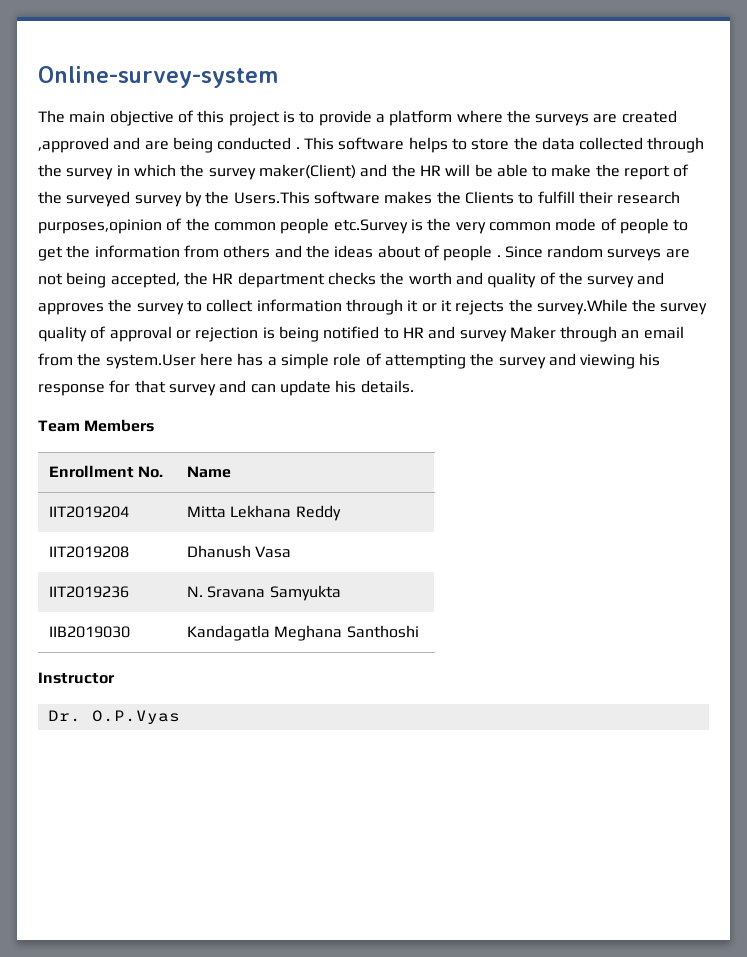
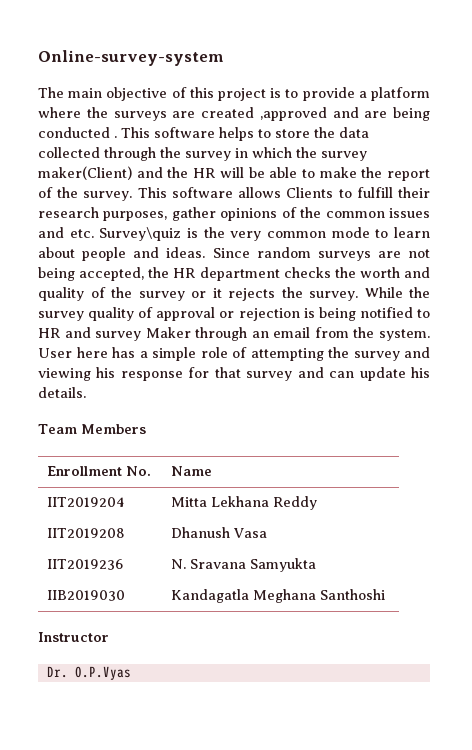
[66,191,461,207] surveyed survey by the Users.This software makes the -> [83,187,282,201] survey. This software allows
[38,218,408,234] purposes,opinion of the common people etc.Survey -> [103,207,430,221] [38,227,182,241] purposes, gather opinions of the common issues and etc. Survey\quiz
[600,218,689,234] [38,245,501,261] of people to get the information from others and the ideas about of people . -> [375,227,431,238] [38,247,206,261] to learn about people and ideas.
[637,272,665,285] [38,299,419,315] and approves the survey to collect information through it -> (185, 296) none
[536,299,628,315] survey.While -> [309,287,403,301] survey. While
[105,354,196,369] system.User -> [378,329,430,341] [38,348,72,358] system. User

